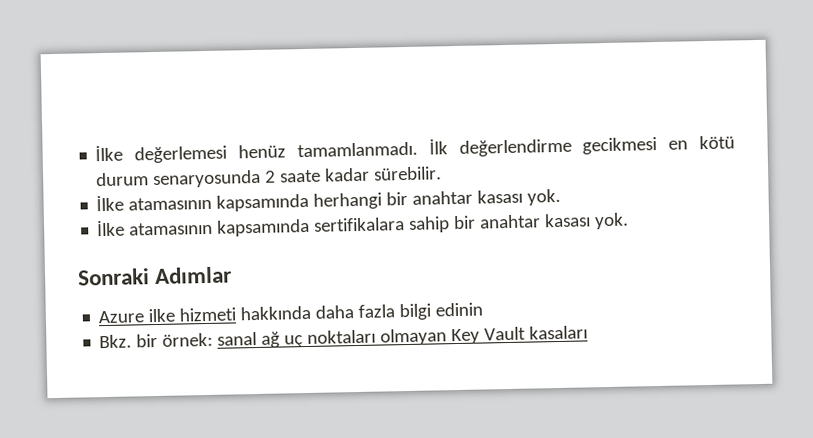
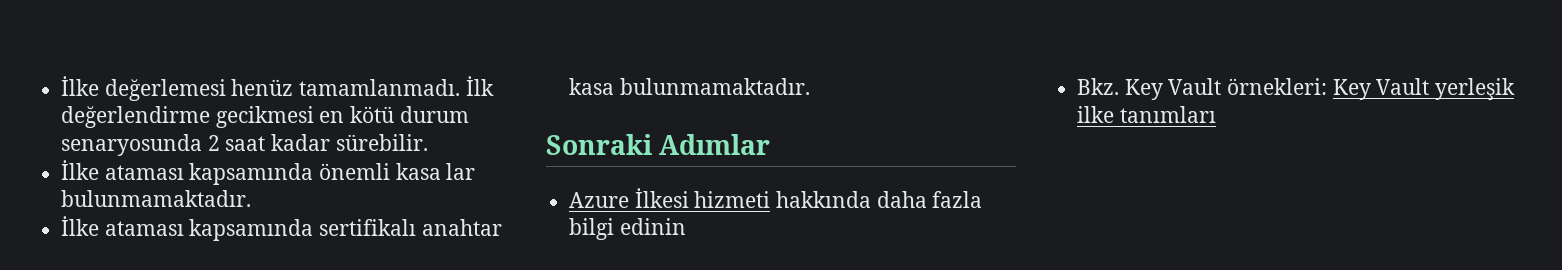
[280,169,322,183] saate -> [225,136,266,151] saat
[128,188,562,212] [96,212,630,237] atamasının kapsamında herhangi bir anahtar kasası yok. // İlke atamasının kapsamında sertifikalara sahip bir anahtar kasası yok. -> [104,163,476,185] [61,190,252,207] [61,216,502,241] [569,78,810,95] ataması kapsamında önemli kasa lar bulunmamaktadır. // İlke ataması kapsamında sertifikalı anahtar kasa bulunmamaktadır.
[148,308,176,323] ilke -> [634,188,689,208] İlkesi
[136,325,589,348] bir örnek: sanal ağ uç noktaları olmayan Key Vault kasaları -> [1124,78,1516,101] [1077,106,1216,123] Key Vault örnekleri: Key Vault yerleşik ilke tanımları

